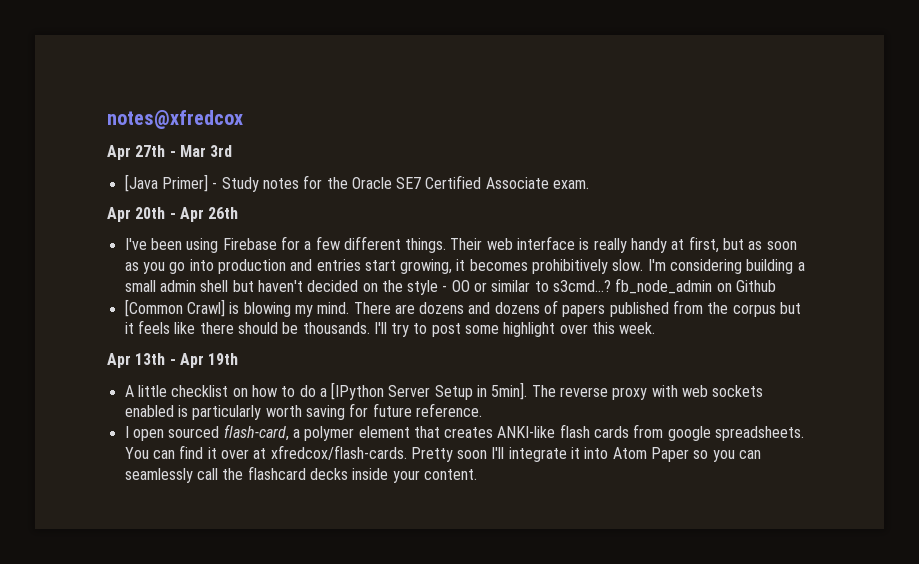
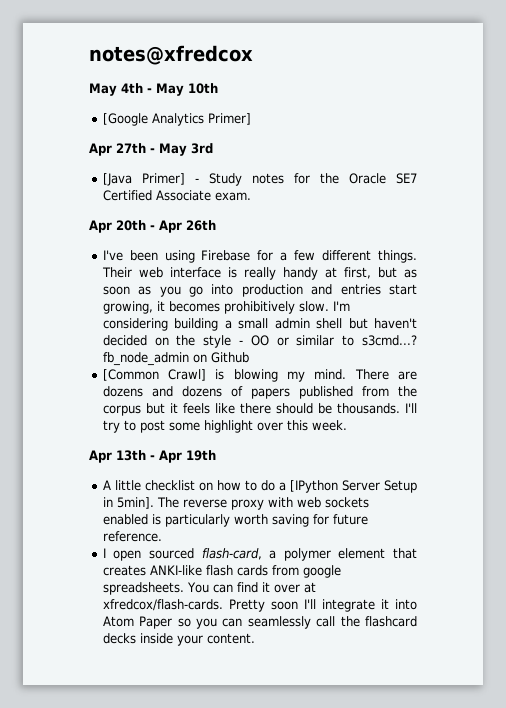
(243, 119) none -> [89,83,218,96] [102,113,251,126] // May 4th - May 10th // [Google Analytics Primer]
[179,145,206,157] Mar -> [159,143,187,156] May

